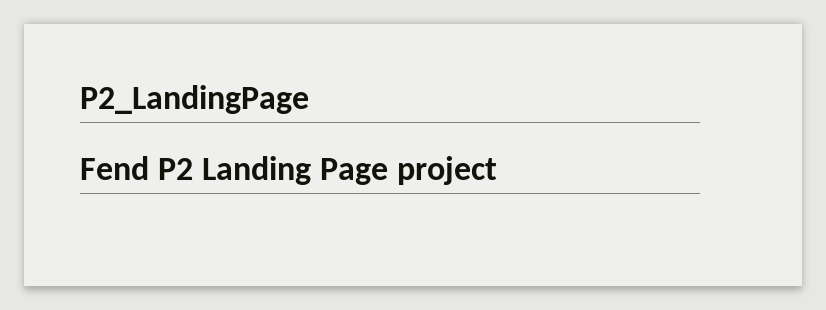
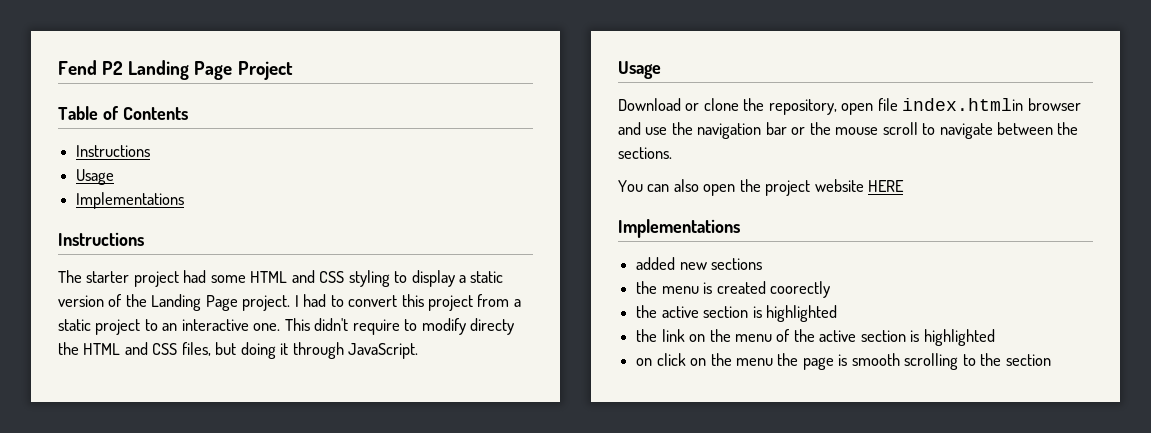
[80,85,309,114] P2_LandingPage // -> (58, 67) none
[397,156,498,185] project -> [237,61,293,80] [58,106,188,120] [76,145,151,157] [76,169,115,185] [76,192,185,209] [58,232,144,246] [58,270,504,287] [58,294,521,311] [58,318,515,335] [58,342,419,359] [618,61,661,79] [618,98,1081,115] [618,122,1079,139] [618,147,672,159] [618,179,905,196] [618,219,740,238] [636,257,763,270] [636,281,830,298] [636,305,837,322] [636,329,995,346] [636,353,1051,370] Project // Table of Contents // Instructions // Usage // Implementations // Instructions // The starter project had some HTML and CSS styling to display a static version of the Landing Page project. I had to convert this project from a static project to an interactive one. This didn't require to modify directy the HTML and CSS files, but doing it through JavaScript. // Usage // Download or clone the repository, open file index.htmlin browser and use the navigation bar or the mouse scroll to navigate between the sections. // You can also open the project website HERE // Implementations // added new sections // the menu is created coorectly // the active section is highlighted // the link on the menu of the active section is highlighted // on click on the menu the page is smooth scrolling to the section

